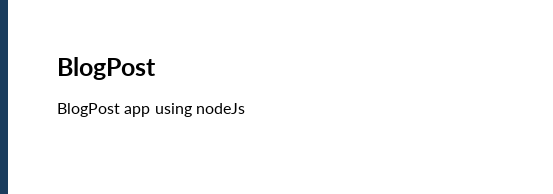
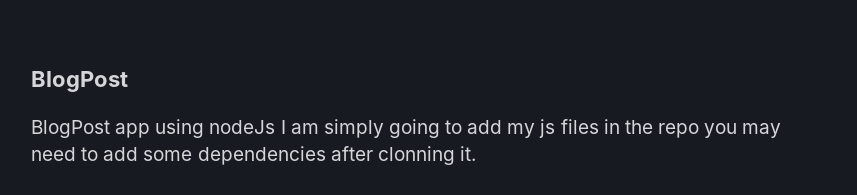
(245, 108) none -> [280,119,782,138] [31,146,476,165] I am simply going to add my js files in the repo you may need to add some dependencies after clonning it.

